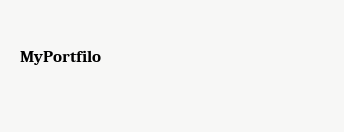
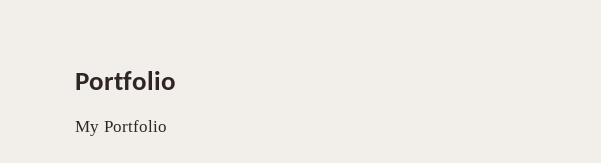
[20,50,101,65] MyPortfilo -> [75,71,176,90] [75,120,167,136] Portfolio // My Portfolio

